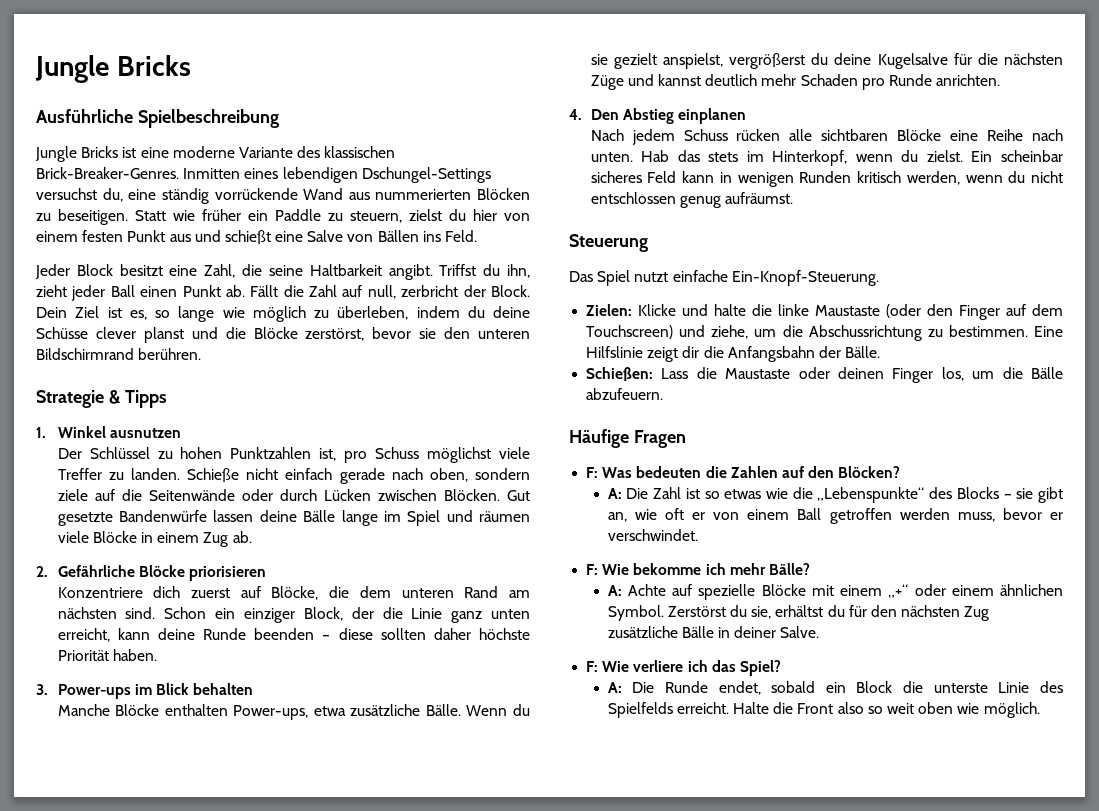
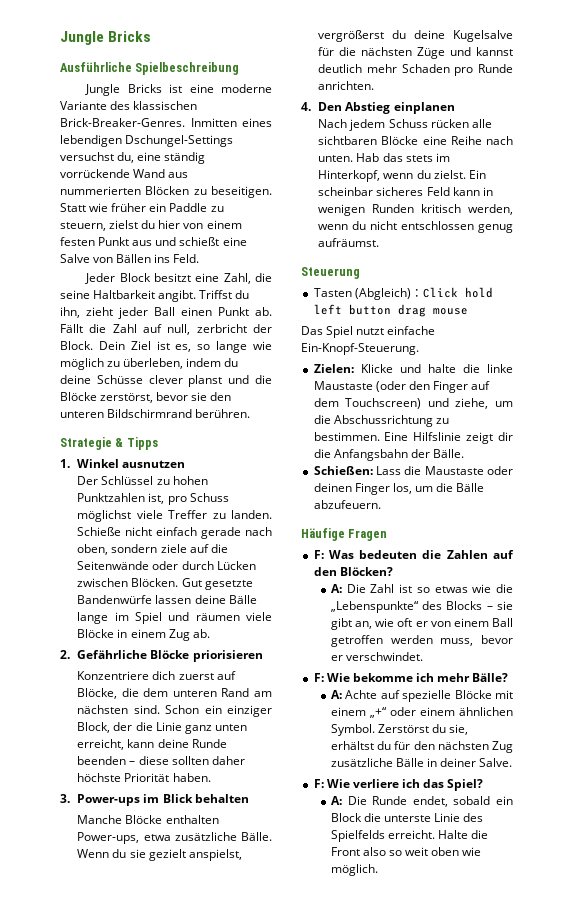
(648, 243) none -> [313,287,493,300] [313,304,468,317] // Tasten (Abgleich)：Click hold left button drag mouse

